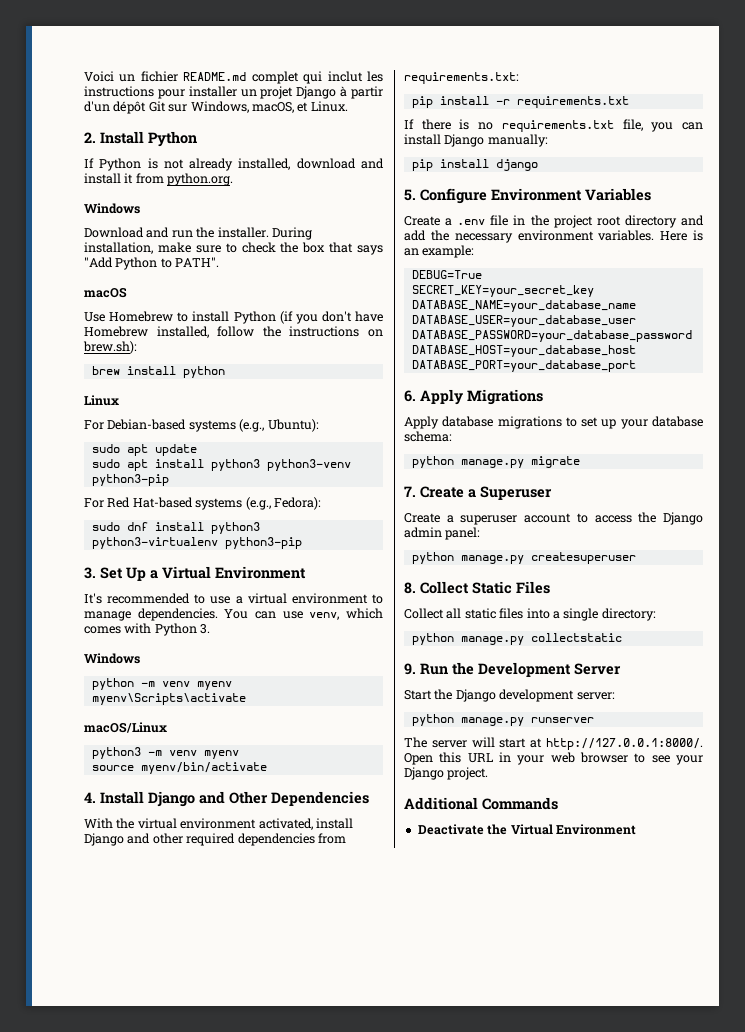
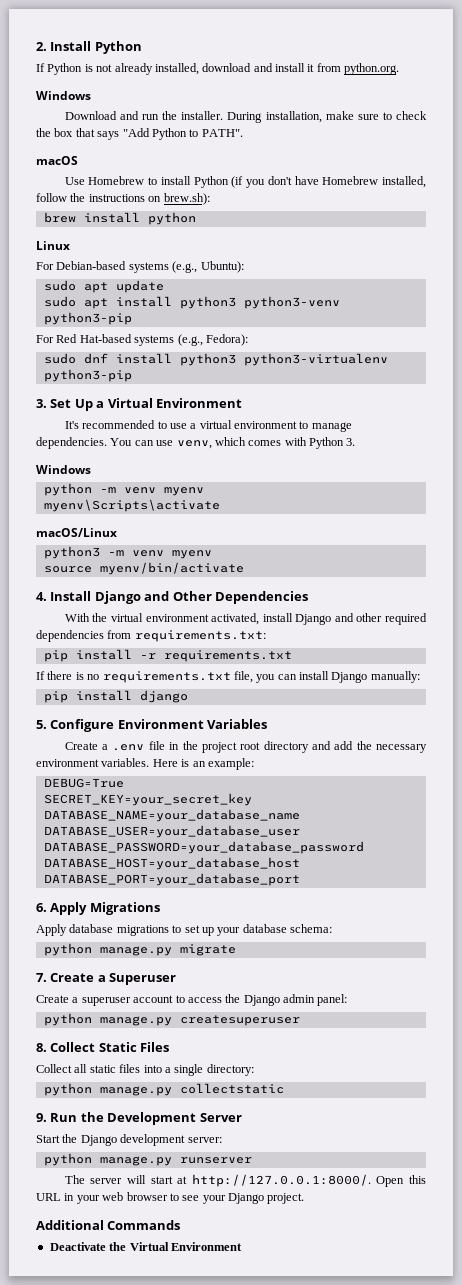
[84,71,383,84] [84,86,383,99] [84,101,348,114] Voici un fichier README.md complet qui inclut les instructions pour installer un projet Django à partir d'un dépôt Git sur Windows, macOS, et Linux. // -> (36, 46) none

